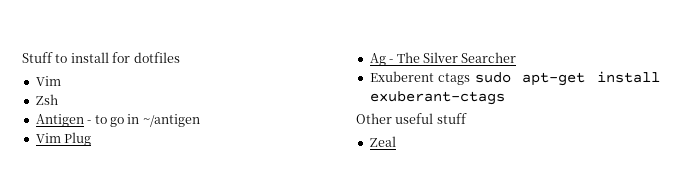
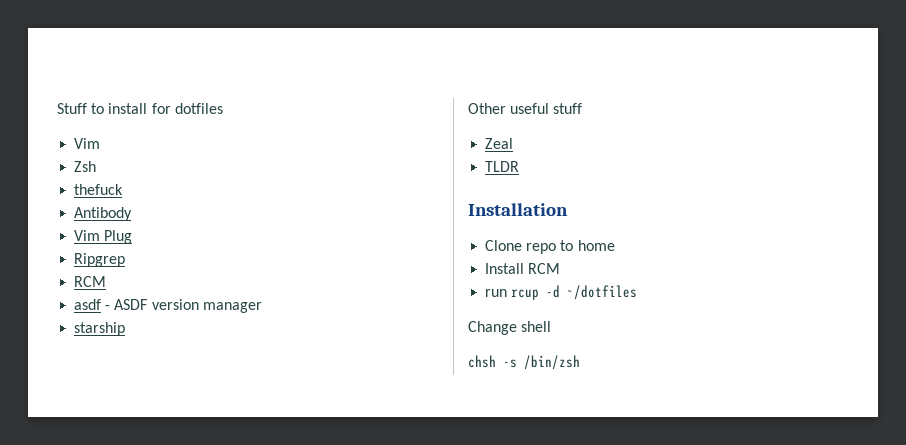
[35,114,200,127] [35,132,92,146] [369,52,517,66] [369,71,660,86] [369,91,505,105] [356,113,467,124] [369,136,396,147] Antigen - to go in ~/antigen // Vim Plug // Ag - The Silver Searcher // Exuberent ctags sudo apt-get install exuberant-ctags // Other useful stuff // Zeal -> [74,184,124,195] [74,207,133,221] [74,230,133,244] [74,253,126,267] [74,276,107,287] [74,299,262,313] [74,322,126,336] [468,103,583,114] [485,138,514,149] [485,161,520,172] [468,203,568,216] [485,240,615,254] [485,263,561,274] [485,285,638,300] [468,321,552,335] [468,355,580,370] thefuck // Antibody // Vim Plug // Ripgrep // RCM // asdf - ASDF version manager // starship // Other useful stuff // Zeal // TLDR // Installation // Clone repo to home // Install RCM // run rcup -d ~/dotfiles // Change shell // chsh -s /bin/zsh

